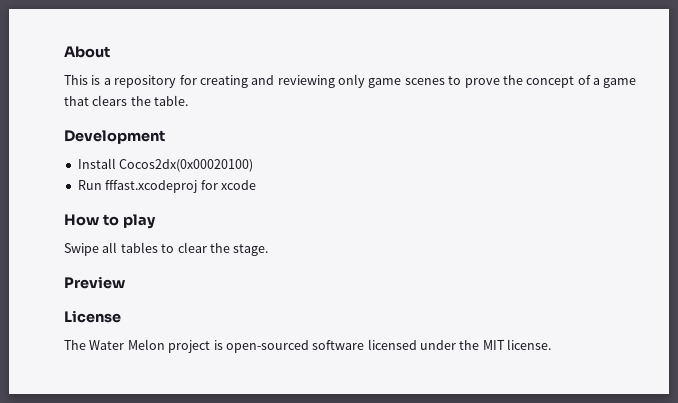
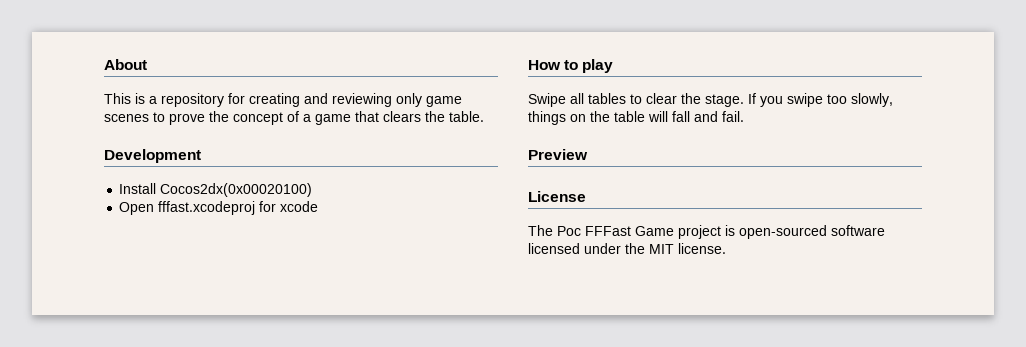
[77,180,102,190] Run -> [119,202,155,215] Open
(269, 250) none -> [748,93,893,107] [528,111,744,125] If you swipe too slowly, things on the table will fall and fail.
[89,339,165,350] Water Melon -> [557,226,674,236] Poc FFFast Game

